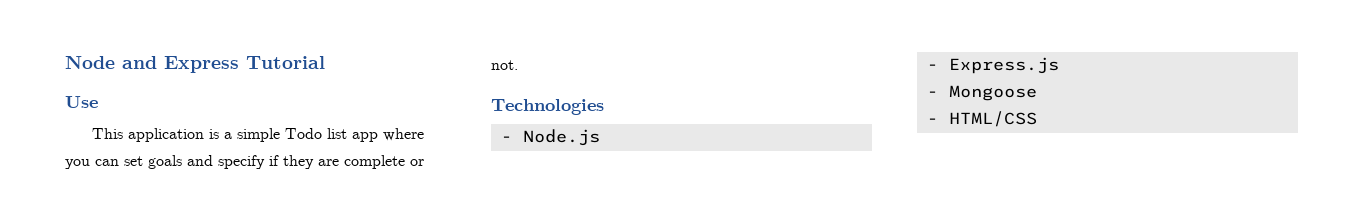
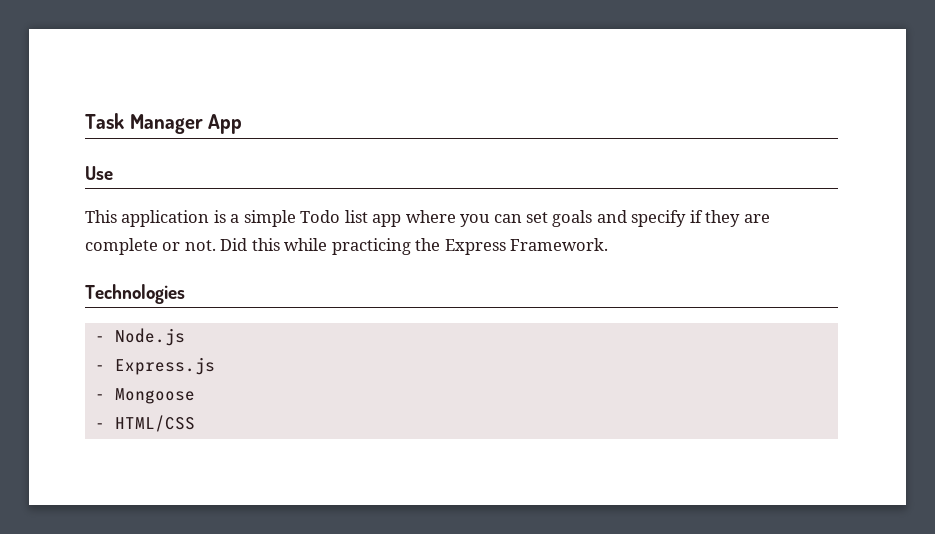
[65,56,325,73] Node and Express Tutorial -> [85,113,243,134] Task Manager App
(518, 65) none -> [220,238,609,255] Did this while practicing the Express Framework.

